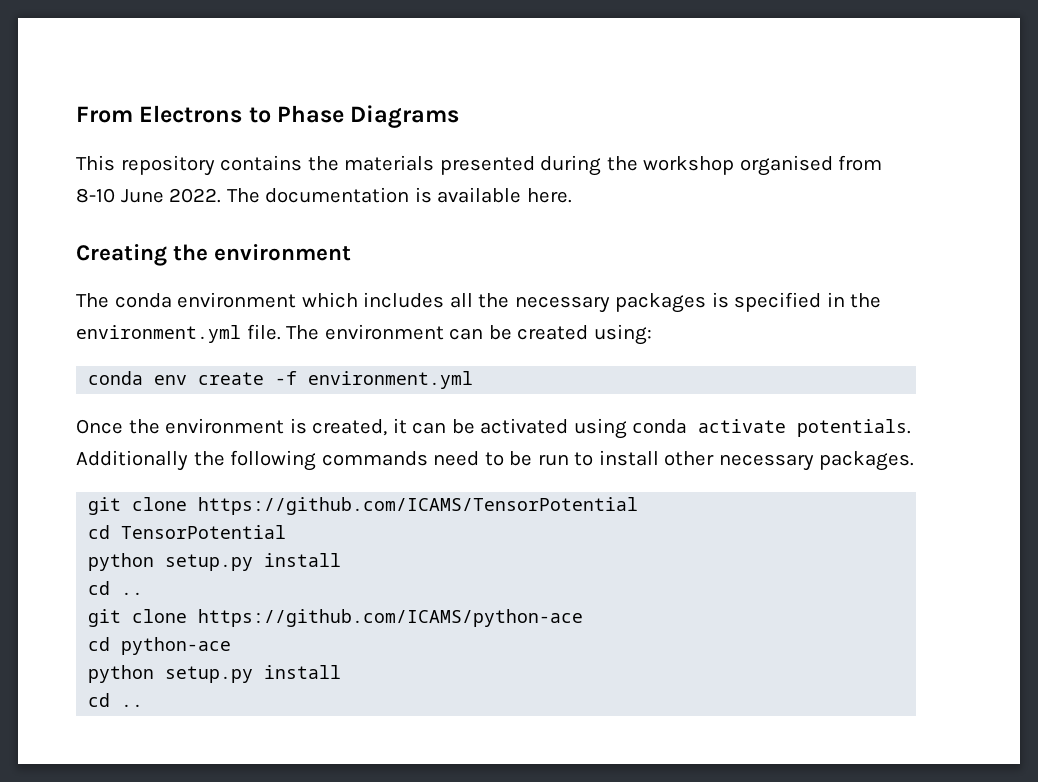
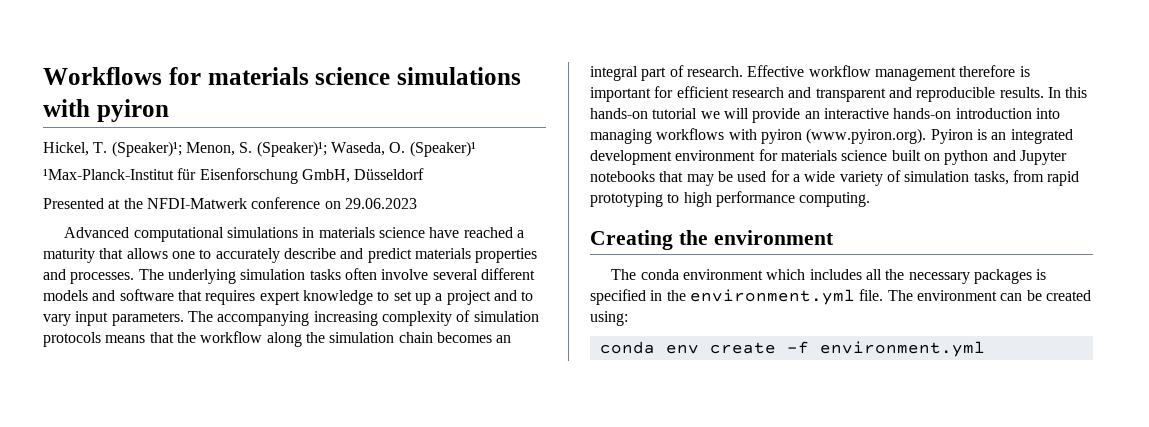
[76,105,460,128] [76,155,883,176] [76,187,572,203] From Electrons to Phase Diagrams // This repository contains the materials presented during the workshop organised from 8-10 June 2022. The documentation is available here. -> [43,67,521,85] [43,99,169,122] [43,141,476,157] [43,168,425,184] [43,197,417,209] [64,227,524,242] [43,248,538,263] [43,268,535,284] [43,289,534,305] [43,310,539,326] [43,331,512,347] [590,65,1030,81] [590,86,1088,102] [590,108,1060,123] [590,128,1073,144] [590,149,1067,165] [590,170,1080,186] [590,191,871,207] Workflows for materials science simulations with pyiron // Hickel, T. (Speaker)¹; Menon, S. (Speaker)¹; Waseda, O. (Speaker)¹ // ¹Max-Planck-Institut für Eisenforschung GmbH, Düsseldorf // Presented at the NFDI-Matwerk conference on 29.06.2023 // Advanced computational simulations in materials science have reached a maturity that allows one to accurately describe and predict materials properties and processes. The underlying simulation tasks often involve several different models and software that requires expert knowledge to set up a project and to vary input parameters. The accompanying increasing complexity of simulation protocols means that the workflow along the simulation chain becomes an integral part of research. Effective workflow management therefore is important for efficient research and transparent and reproducible results. In this hands-on tutorial we will provide an interactive hands-on introduction into managing workflows with pyiron (www.pyiron.org). Pyiron is an integrated development environment for materials science built on python and Jupyter notebooks that may be used for a wide variety of simulation tasks, from rapid prototyping to high performance computing.
[76,418,912,439] [76,450,915,471] [88,497,639,515] [88,525,287,539] [88,553,342,571] [88,581,144,595] [88,609,584,627] [88,637,232,655] [88,665,342,683] [88,693,144,707] // Once the environment is created, it can be activated using conda activate potentials. Additionally the following commands need to be run to install other necessary packages. // git clone https://github.com/ICAMS/TensorPotential // cd TensorPotential // python setup.py install // cd .. // git clone https://github.com/ICAMS/python-ace // cd python-ace // python setup.py install // cd .. -> (985, 349) none

